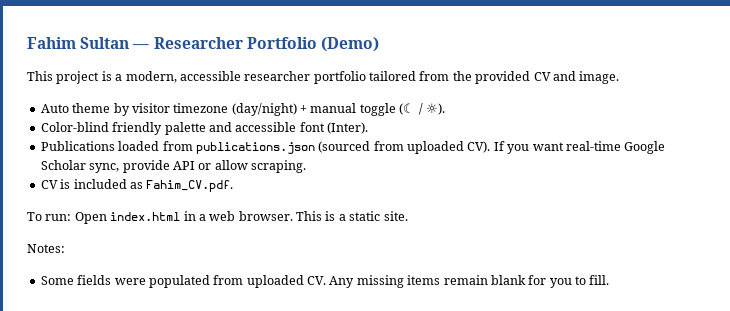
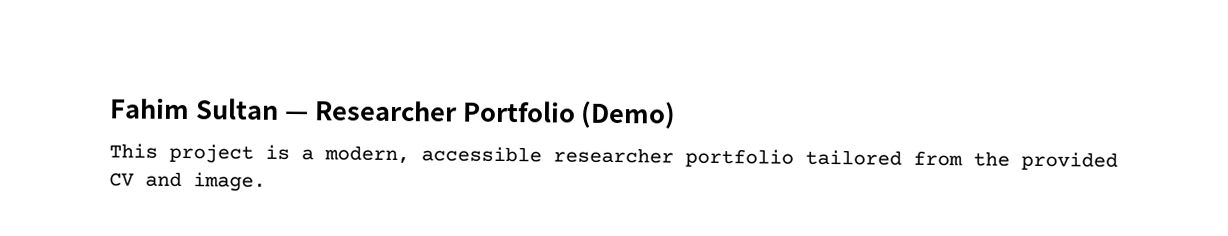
[40,103,445,116] [40,122,368,135] [40,141,666,154] [40,160,306,173] [40,179,234,192] [27,211,408,224] [27,244,65,253] [40,275,610,288] // Auto theme by visitor timezone (day/night) + manual toggle (☾ / ☼). // Color-blind friendly palette and accessible font (Inter). // Publications loaded from publications.json (sourced from uploaded CV). If you want real-time Google Scholar sync, provide API or allow scraping. // CV is included as Fahim_CV.pdf. // To run: Open index.html in a web browser. This is a static site. // Notes: // Some fields were populated from uploaded CV. Any missing items remain blank for you to fill. -> (266, 182) none

